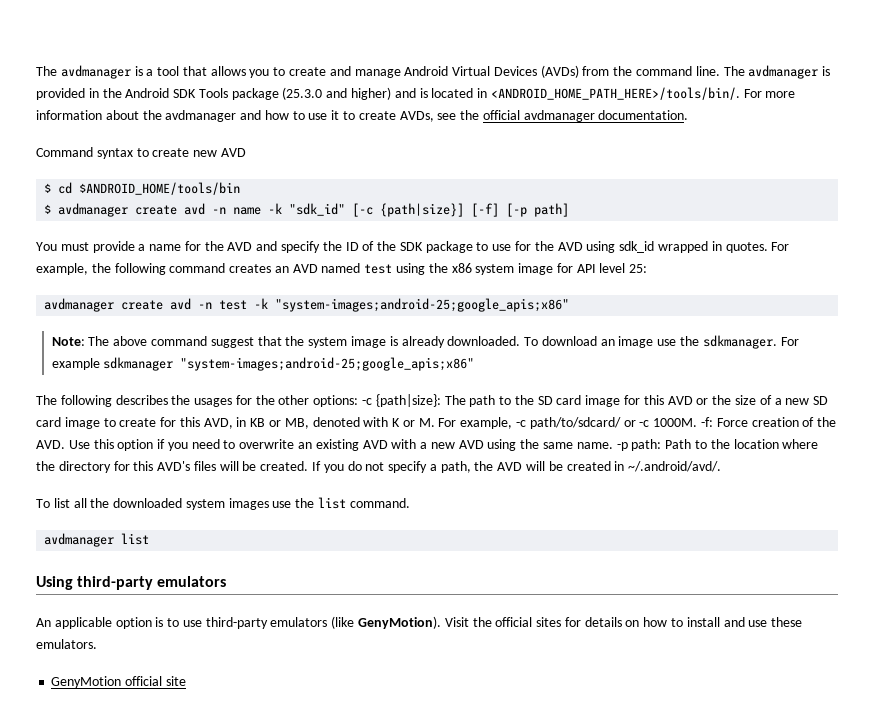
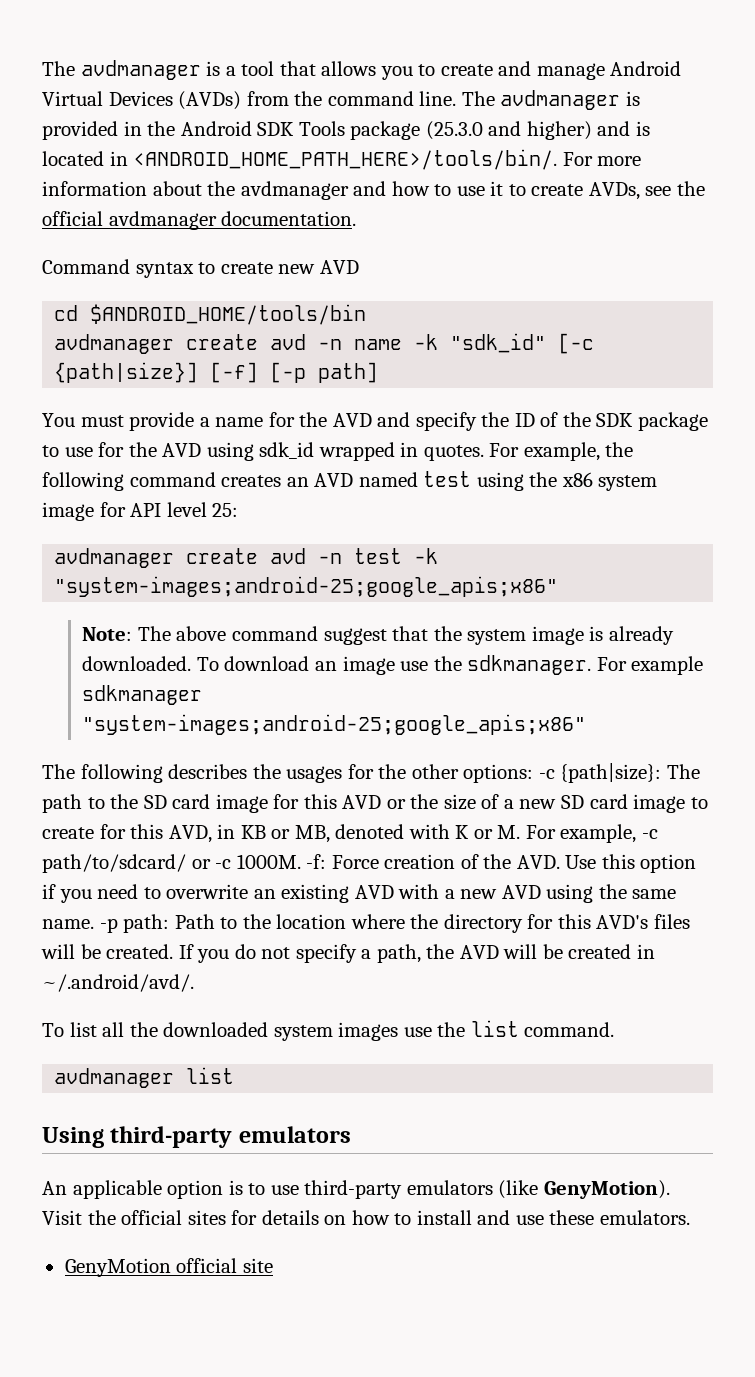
[44,183,52,193] $ -> (359, 267) none
[44,204,52,214] $ -> (367, 314) none

